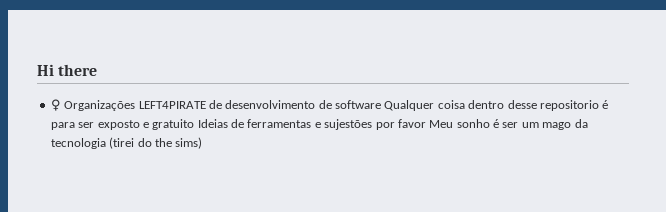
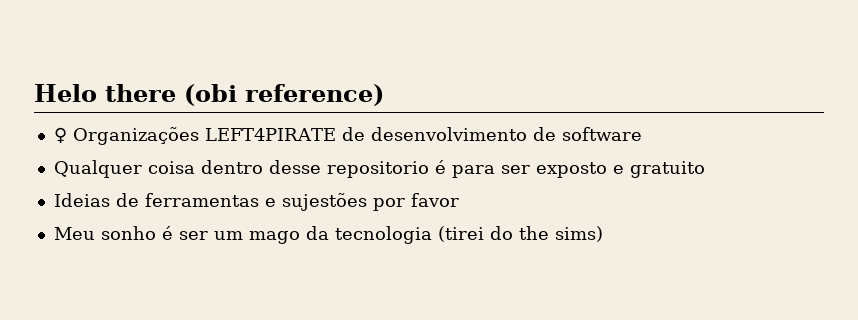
[37,64,54,76] Hi -> [34,84,97,102] Helo
(98, 70) none -> [184,84,384,106] (obi reference)
(381, 104) none -> (642, 134) //
(195, 124) none -> (705, 169) //
(426, 123) none -> (459, 200) //

